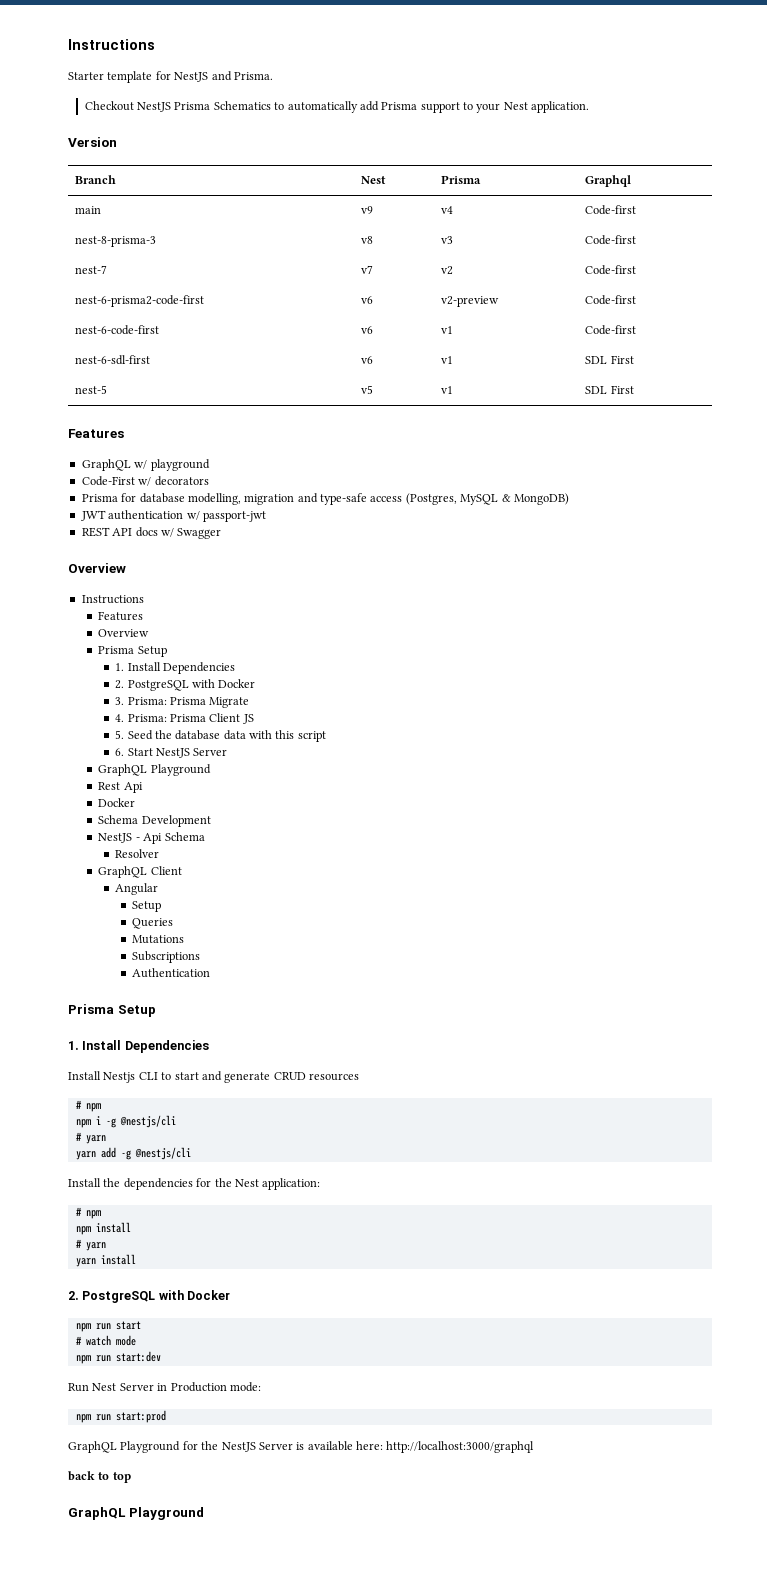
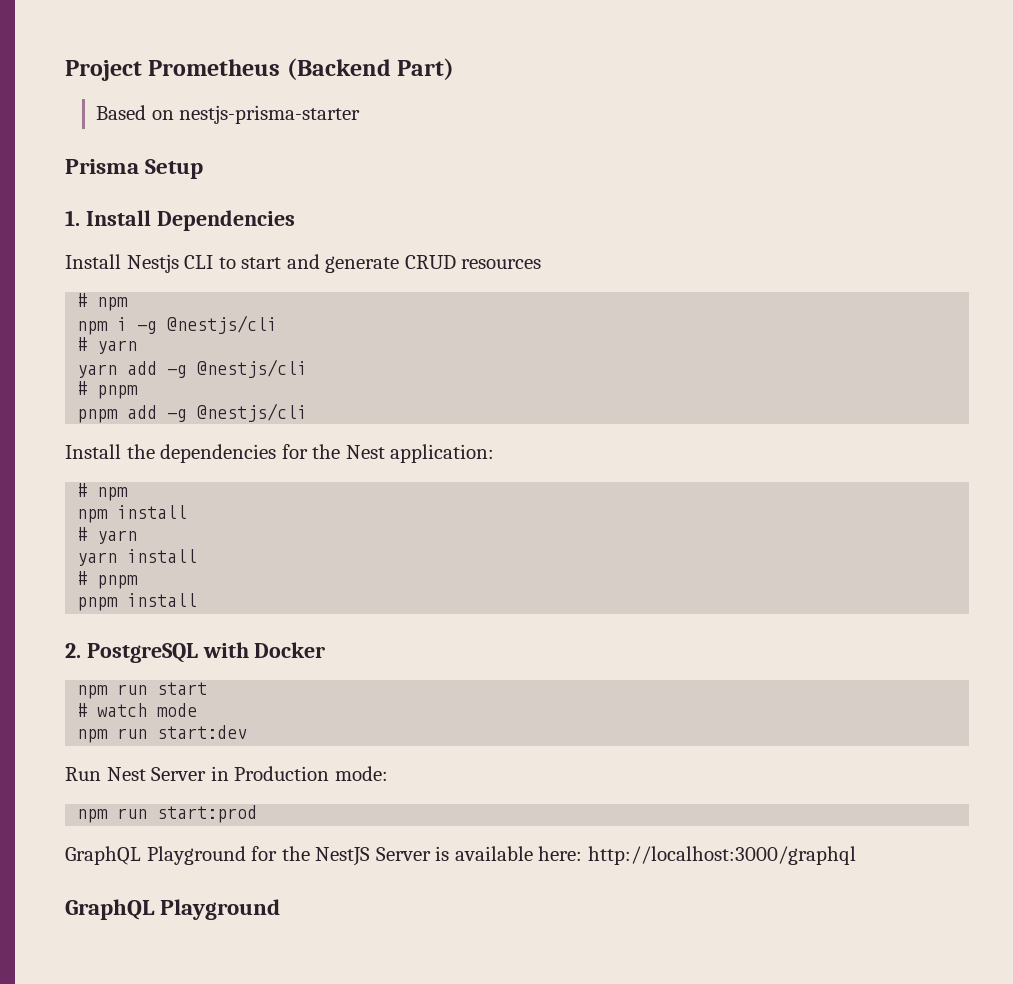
[68,39,155,50] [68,71,273,83] [84,101,590,113] [68,137,117,147] [75,175,117,184] [361,176,387,184] [441,175,482,184] [585,175,632,187] [75,206,102,214] [361,206,374,214] [441,206,454,214] [585,205,637,215] [75,236,157,247] [361,236,374,244] [441,236,454,244] [585,235,637,245] [75,265,108,274] [361,265,374,274] [441,266,454,275] [585,265,637,275] [75,295,205,307] [361,296,374,304] [441,296,500,307] [585,295,637,305] [75,325,160,335] [361,326,374,334] [441,326,454,334] [585,325,637,335] [75,355,151,365] [361,356,374,364] [441,356,454,364] [585,355,634,364] [75,385,108,394] [361,385,374,394] [441,386,454,394] [585,385,634,394] [68,429,124,438] [81,459,210,471] [81,476,209,486] [81,493,569,505] [80,510,266,522] [81,527,222,539] [68,563,126,573] [81,595,144,604] [98,611,144,621] [98,629,150,637] [98,646,167,657] [115,662,235,674] [115,679,256,691] [115,697,250,708] [115,713,254,724] [115,730,326,742] [115,748,228,758] [98,764,211,776] [98,782,143,793] [98,798,136,807] [98,815,211,827] [98,832,205,844] [115,849,160,858] [98,866,182,878] [115,883,159,895] [131,901,161,912] [131,918,173,929] [131,935,184,944] [131,951,200,963] [131,968,210,978] Instructions // Starter template for NestJS and Prisma. // Checkout NestJS Prisma Schematics to automatically add Prisma support to your Nest application. // Version // Branch | Nest | Prisma | Graphql // main | v9 | v4 | Code-first // nest-8-prisma-3 | v8 | v3 | Code-first // nest-7 | v7 | v2 | Code-first // nest-6-prisma2-code-first | v6 | v2-preview | Code-first // nest-6-code-first | v6 | v1 | Code-first // nest-6-sdl-first | v6 | v1 | SDL First // nest-5 | v5 | v1 | SDL First // Features // GraphQL w/ playground // Code-First w/ decorators // Prisma for database modelling, migration and type-safe access (Postgres, MySQL & MongoDB) // JWT authentication w/ passport-jwt // REST API docs w/ Swagger // Overview // Instructions // Features // Overview // Prisma Setup // 1. Install Dependencies // 2. PostgreSQL with Docker // 3. Prisma: Prisma Migrate // 4. Prisma: Prisma Client JS // 5. Seed the database data with this script // 6. Start NestJS Server // GraphQL Playground // Rest Api // Docker // Schema Development // NestJS - Api Schema // Resolver // GraphQL Client // Angular // Setup // Queries // Mutations // Subscriptions // Authentication -> [65,58,455,81] [96,105,361,124] Project Prometheus (Backend Part) // Based on nestjs-prisma-starter
(191, 1153) none -> [77,381,139,399] [77,403,308,423] // # pnpm // pnpm add -g @nestjs/cli
(136, 1259) none -> [77,571,139,589] [77,593,198,611] // # pnpm // pnpm install
[68,1471,131,1483] // back to top -> (856, 855) none

